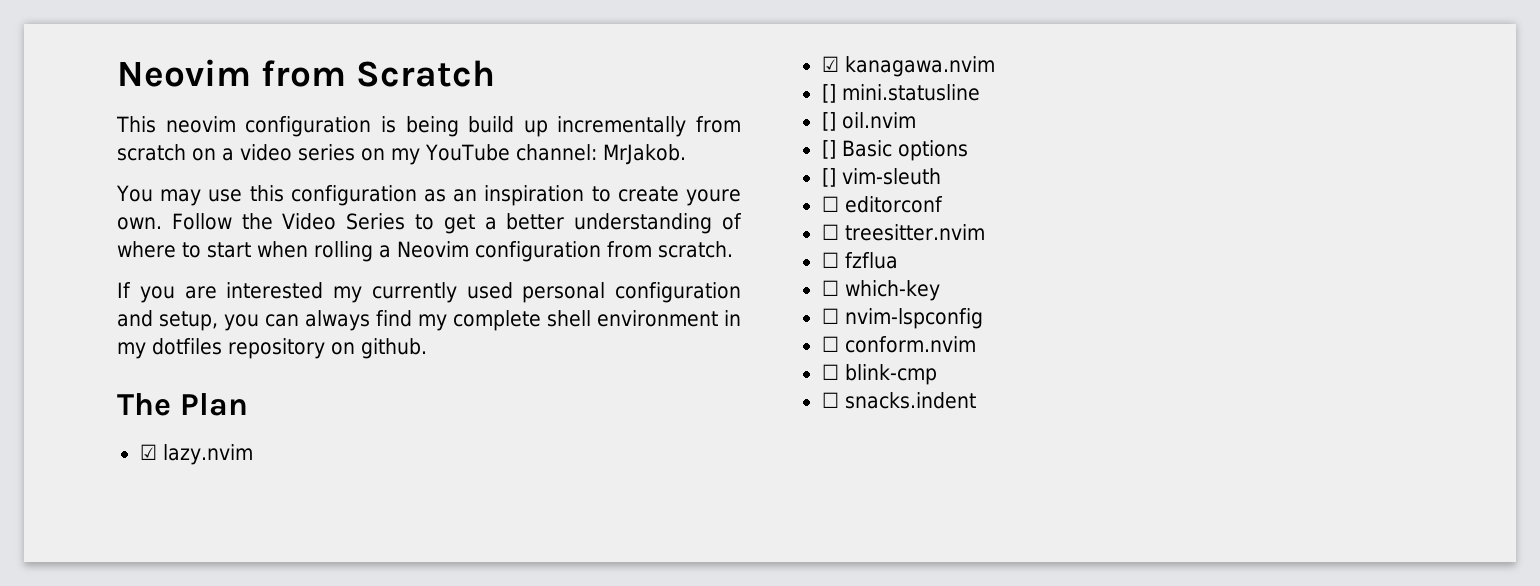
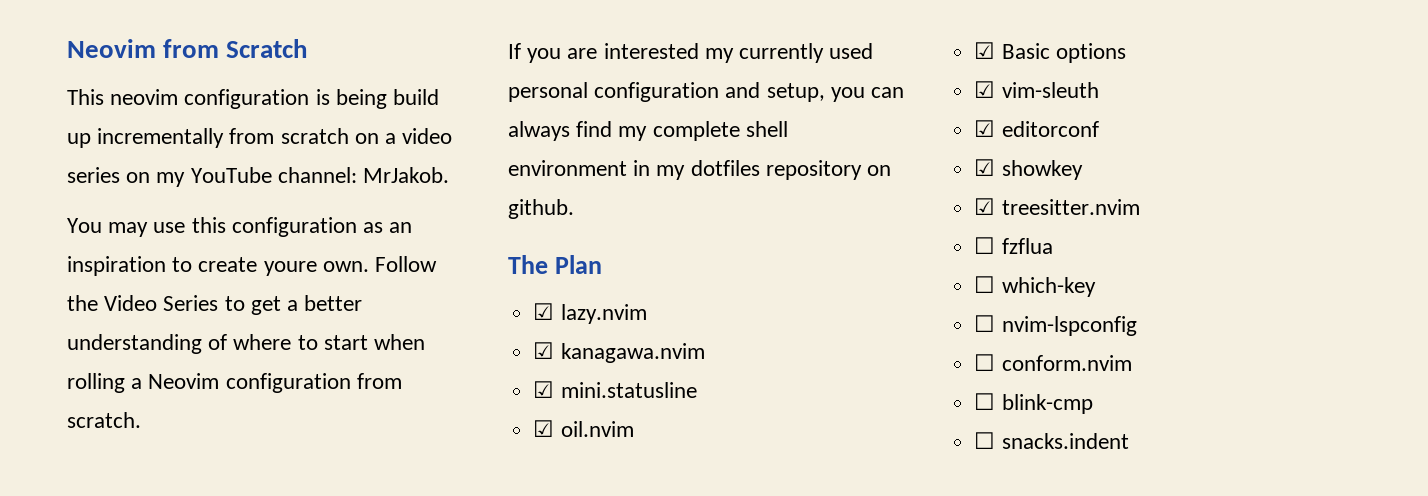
[821,84,836,103] [] -> [533,381,555,398] ☑
[821,112,836,131] [] -> [533,420,555,437] ☑
[821,140,836,159] [] -> [974,42,996,59] ☑
[821,168,836,187] [] -> [974,81,996,98] ☑
[821,196,839,212] ☐ -> [974,120,996,137] ☑
[821,224,839,240] ☐ -> [974,159,1083,180] [974,198,996,215] ☑ showkey // ☑

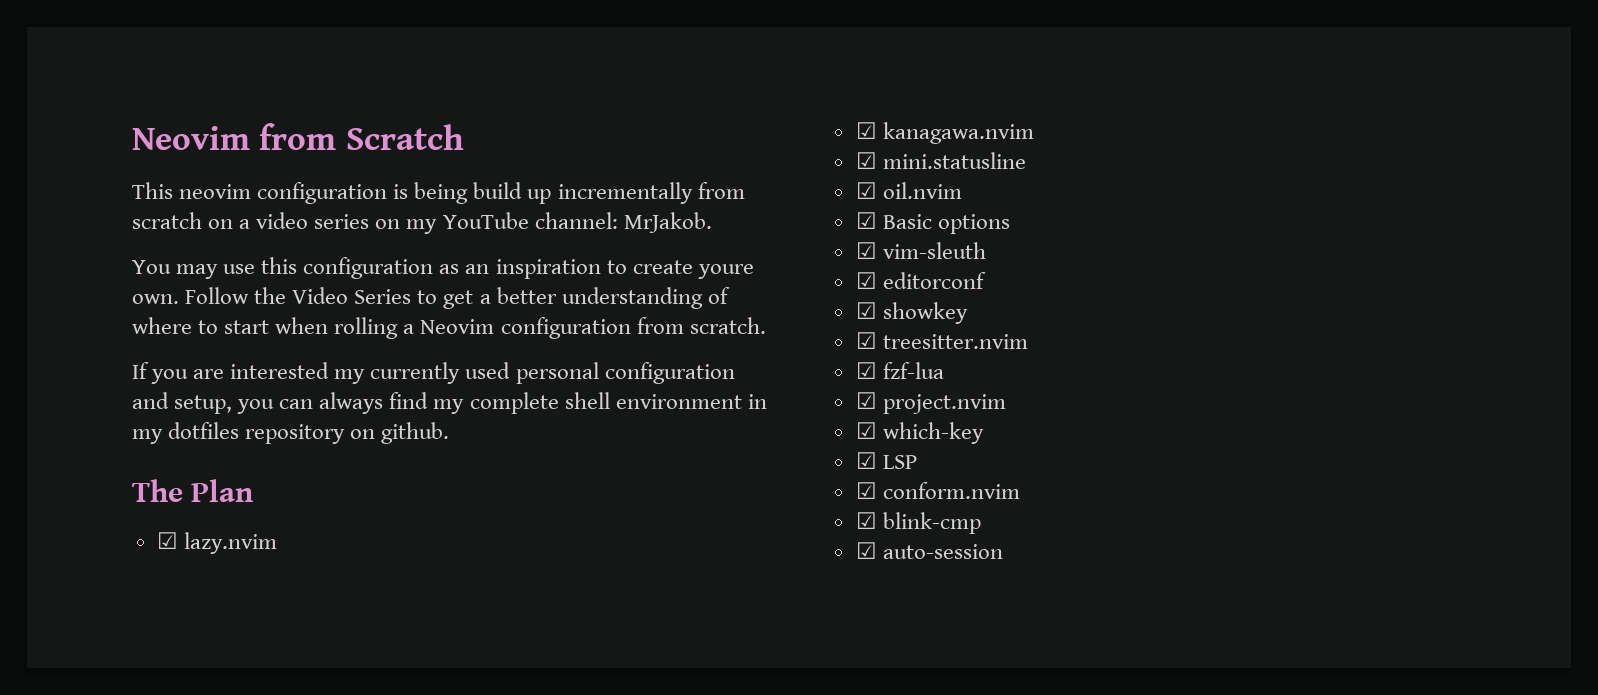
[974,237,1053,254] [974,276,1096,297] [974,315,1137,336] [974,354,996,371] ☐ fzflua // ☐ which-key // ☐ nvim-lspconfig // ☐ -> [855,362,944,379] [855,392,1006,414] [855,422,984,444] [855,452,917,469] [855,482,877,499] ☑ fzf-lua // ☑ project.nvim // ☑ which-key // ☑ LSP // ☑
[974,393,996,410] ☐ -> [855,512,877,529] ☑
[974,432,1129,449] ☐ snacks.indent -> [855,542,1003,559] ☑ auto-session

